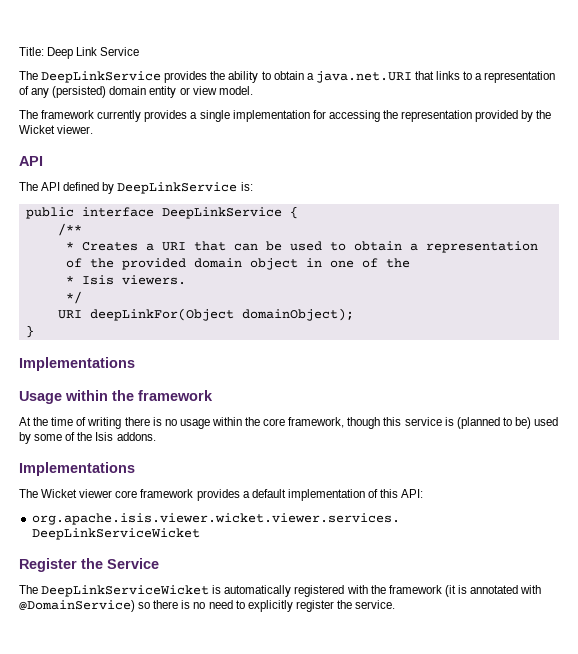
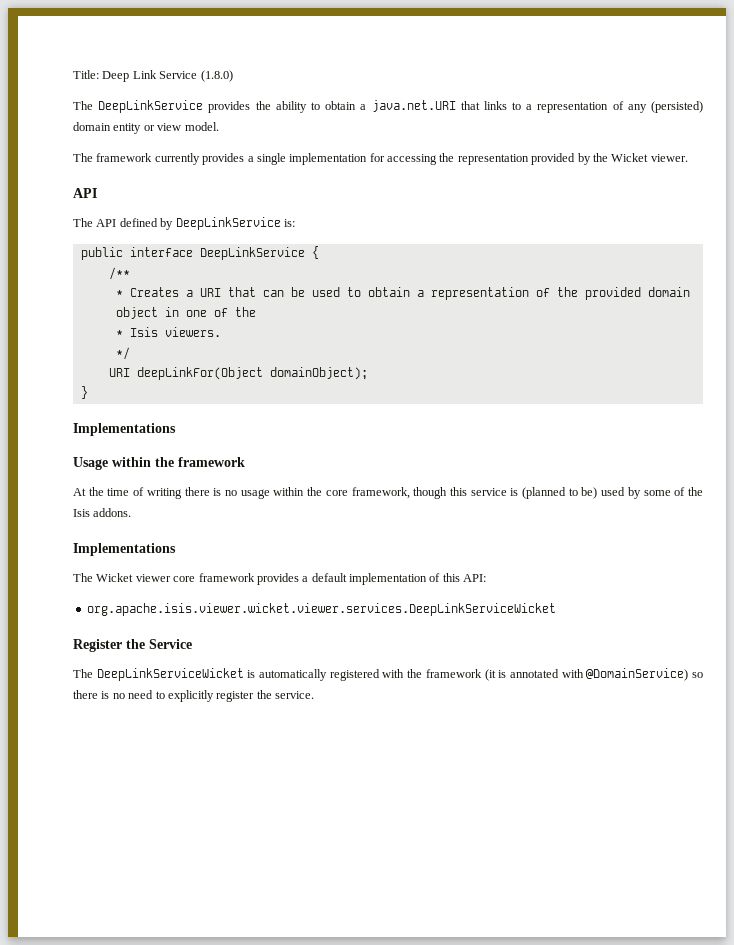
(140, 51) none -> [200,70,233,82] (1.8.0)

